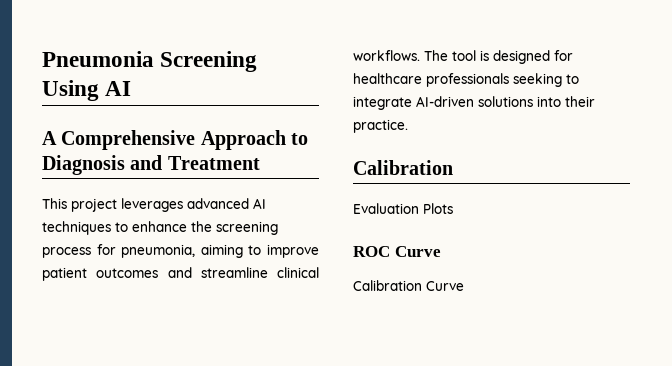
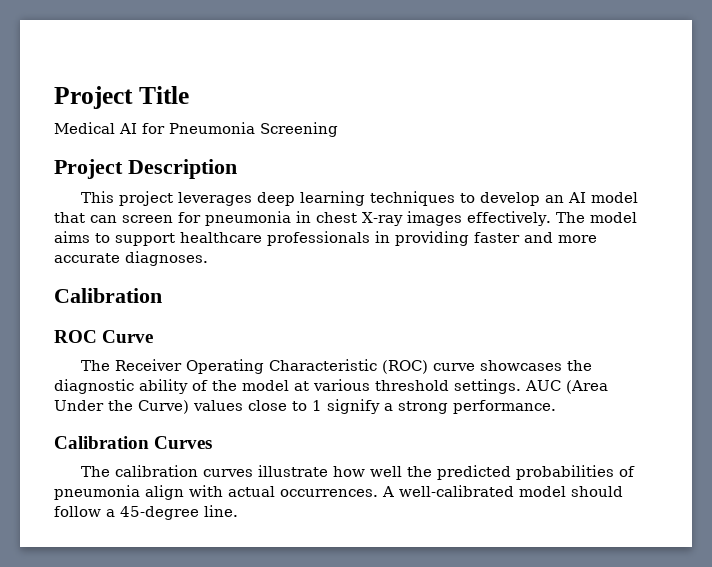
[42,51,258,72] [42,80,132,101] [42,130,309,150] [42,155,260,175] [42,198,266,212] [42,221,278,235] [42,244,319,258] [42,267,319,281] [353,50,573,64] [353,73,579,87] [353,96,595,110] [353,119,408,133] [353,160,453,175] [353,203,453,214] Pneumonia Screening Using AI // A Comprehensive Approach to Diagnosis and Treatment // This project leverages advanced AI techniques to enhance the screening process for pneumonia, aiming to improve patient outcomes and streamline clinical workflows. The tool is designed for healthcare professionals seeking to integrate AI-driven solutions into their practice. // Calibration // Evaluation Plots -> [54,86,189,109] [54,122,338,137] [54,159,237,179] [81,191,639,206] [54,211,637,226] [54,231,597,246] [54,251,208,266] [54,288,162,303] Project Title // Medical AI for Pneumonia Screening // Project Description // This project leverages deep learning techniques to develop an AI model that can screen for pneumonia in chest X-ray images effectively. The model aims to support healthcare professionals in providing faster and more accurate diagnoses. // Calibration
[353,280,464,291] Calibration Curve -> [81,359,593,374] [54,379,608,394] [54,399,556,414] [54,436,213,449] [81,465,636,480] [54,485,623,500] [54,505,238,520] The Receiver Operating Characteristic (ROC) curve showcases the diagnostic ability of the model at various threshold settings. AUC (Area Under the Curve) values close to 1 signify a strong performance. // Calibration Curves // The calibration curves illustrate how well the predicted probabilities of pneumonia align with actual occurrences. A well-calibrated model should follow a 45-degree line.

